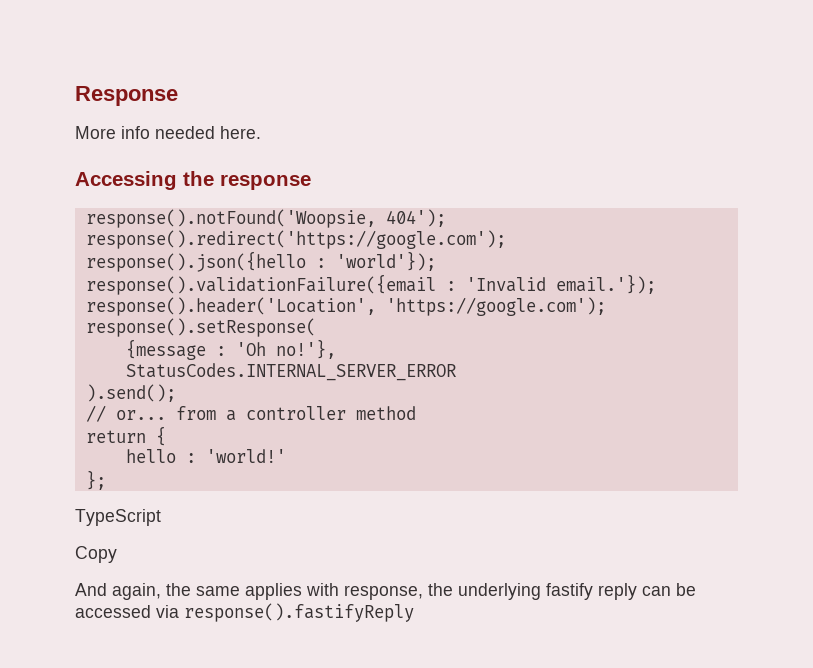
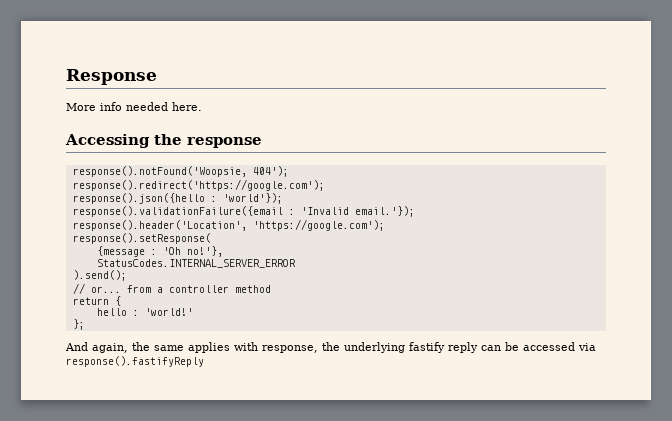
[75,509,161,526] [75,546,117,563] // TypeScript // Copy -> (85, 324) none

